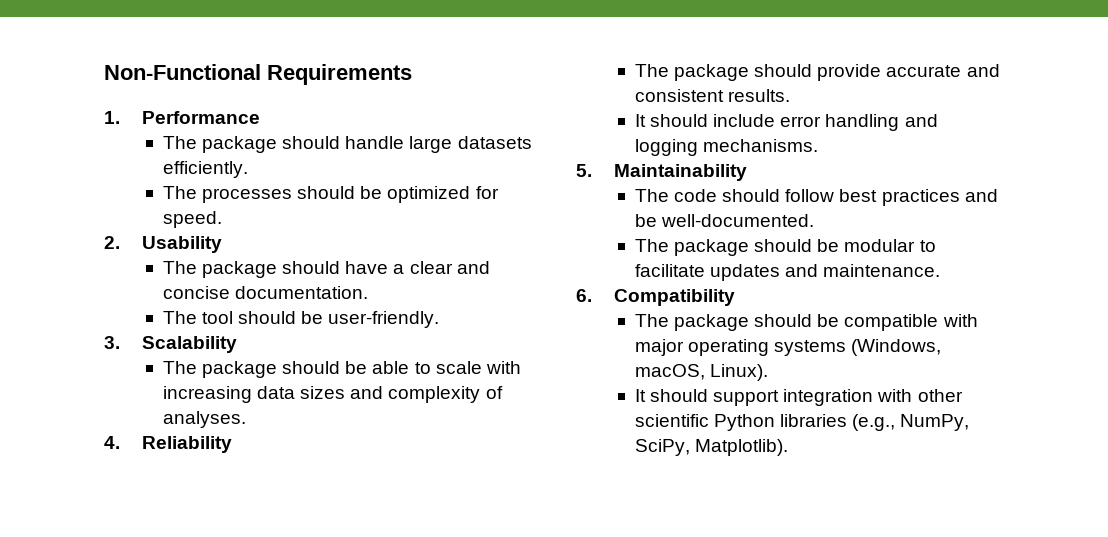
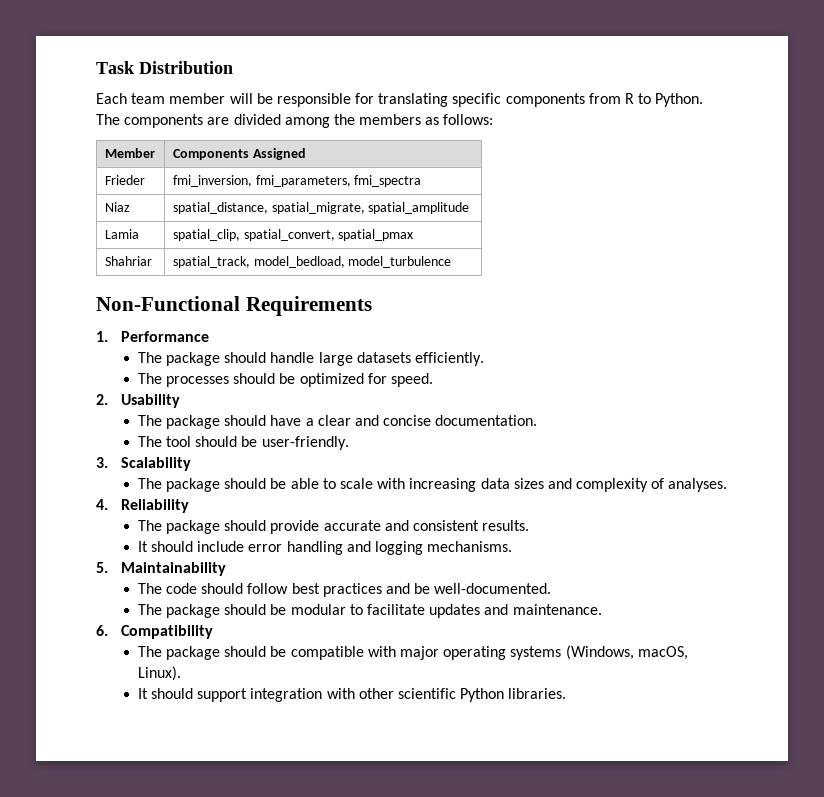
(104, 72) none -> [96,61,233,74] [96,93,704,107] [96,114,494,128] [104,148,155,158] [172,148,306,160] [104,175,145,185] [172,175,422,187] [104,202,130,212] [172,202,470,214] [104,229,139,239] [172,229,414,241] [104,256,152,266] [172,256,452,268] Task Distribution // Each team member will be responsible for translating specific components from R to Python. The components are divided among the members as follows: // Member | Components Assigned // Frieder | fmi_inversion, fmi_parameters, fmi_spectra // Niaz | spatial_distance, spatial_migrate, spatial_amplitude // Lamia | spatial_clip, spatial_convert, spatial_pmax // Shahriar | spatial_track, model_bedload, model_turbulence //
[780,414,970,431] [634,439,789,456] libraries (e.g., NumPy, SciPy, Matplotlib). -> [508,688,567,699] libraries.

